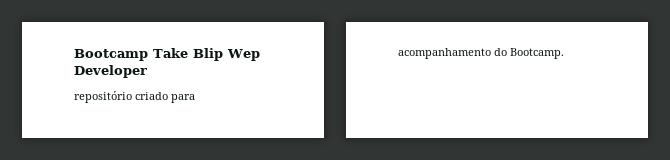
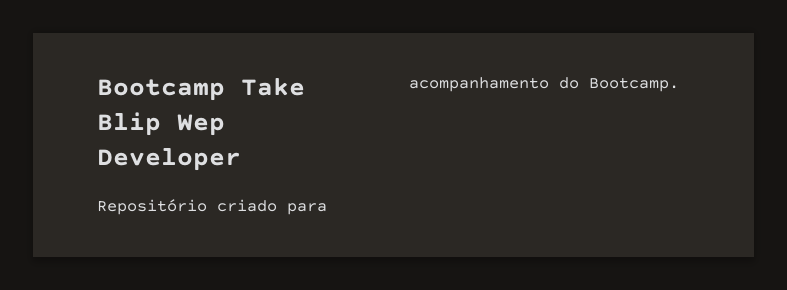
[74,91,132,103] repositório -> [97,199,207,215] Repositório

